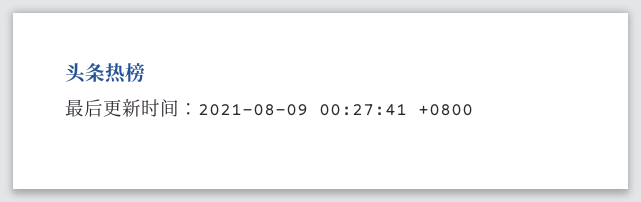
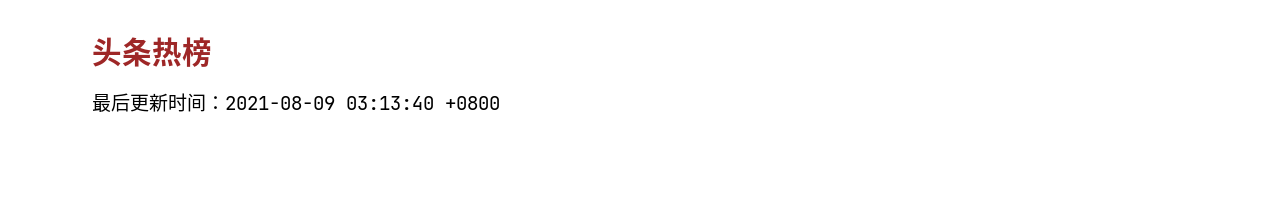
[319,103,407,116] 00:27:41 -> [346,96,434,110] 03:13:40

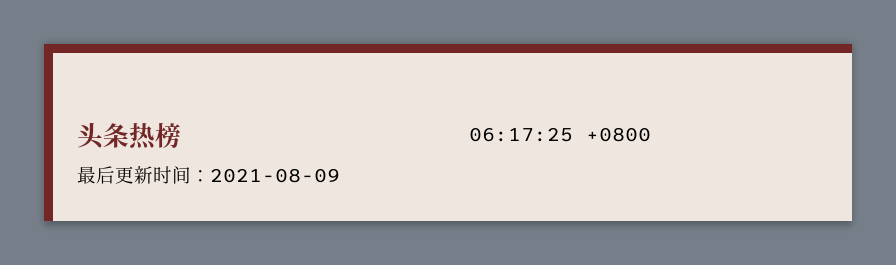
[346,96,434,110] 03:13:40 -> [469,127,573,142] 06:17:25

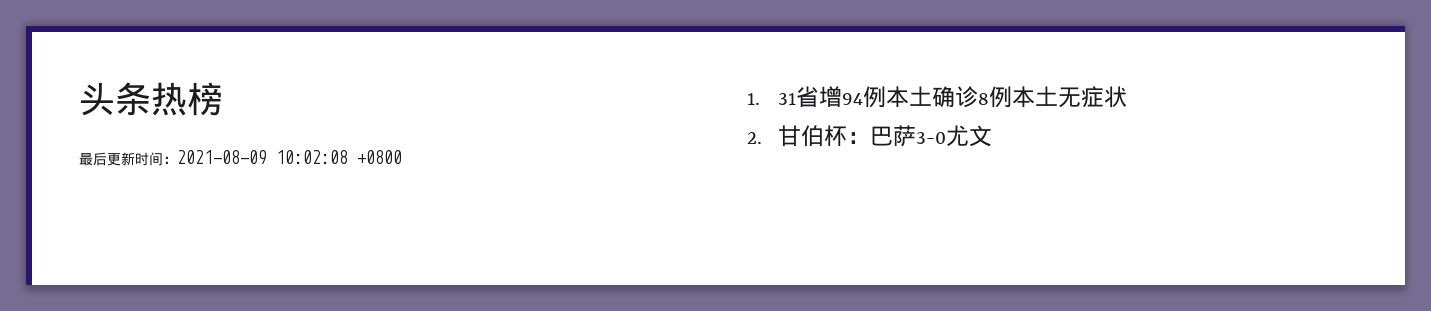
[469,127,573,142] 06:17:25 -> [276,150,348,164] 10:02:08
(651, 134) none -> [747,86,1127,108] [747,125,992,147] // 1. 31省增94例本土确诊8例本土无症状 // 2.甘伯杯：巴萨3-0尤文

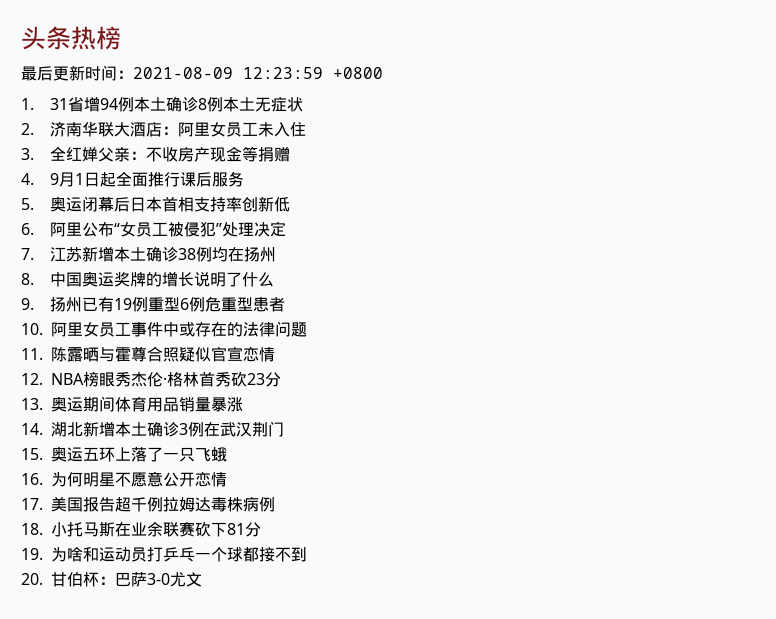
[276,150,348,164] 10:02:08 -> [243,67,323,79] 12:23:59
(762, 138) none -> [50,122,307,137] [21,146,291,162] [21,171,245,187] [21,196,291,212] [21,221,287,237] [21,246,277,262] [21,271,275,287] [21,296,286,312] [21,321,307,337] [21,346,275,362] [21,371,281,387] [21,396,243,412] [21,421,284,437] [21,446,227,462] [21,471,227,487] [21,496,275,512] [21,521,261,537] [21,546,307,562] [21,573,43,585] 济南华联大酒店：阿里女员工未入住 // 3.全红婵父亲：不收房产现金等捐赠 // 4. 9月1日起全面推行课后服务 // 5.奥运闭幕后日本首相支持率创新低 // 6.阿里公布“女员工被侵犯”处理决定 // 7.江苏新增本土确诊38例均在扬州 // 8.中国奥运奖牌的增长说明了什么 // 9.扬州已有19例重型6例危重型患者 // 10.阿里女员工事件中或存在的法律问题 // 11.陈露晒与霍尊合照疑似官宣恋情 // 12. NBA榜眼秀杰伦·格林首秀砍23分 // 13.奥运期间体育用品销量暴涨 // 14.湖北新增本土确诊3例在武汉荆门 // 15.奥运五环上落了一只飞蛾 // 16.为何明星不愿意公开恋情 // 17.美国报告超千例拉姆达毒株病例 // 18.小托马斯在业余联赛砍下81分 // 19.为啥和运动员打乒乓一个球都接不到 // 20.

